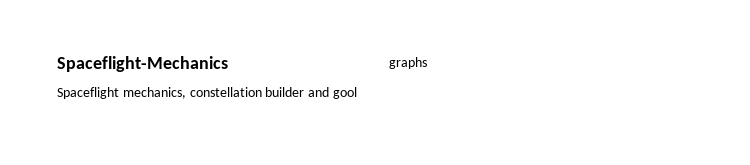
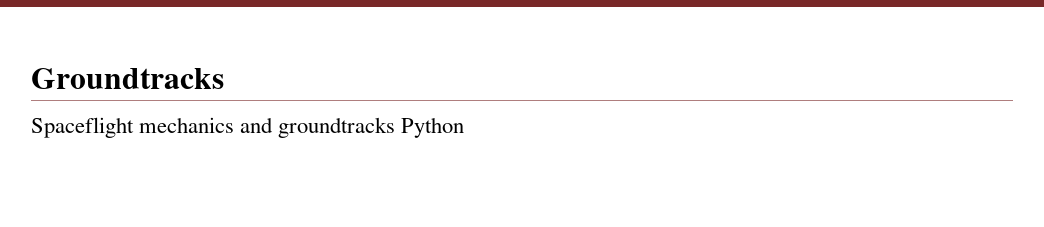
[57,56,228,72] Spaceflight-Mechanics -> [31,68,224,89] Groundtracks
[122,87,357,99] [389,57,427,69] mechanics, constellation builder and gool graphs -> [139,117,465,138] mechanics and groundtracks Python

